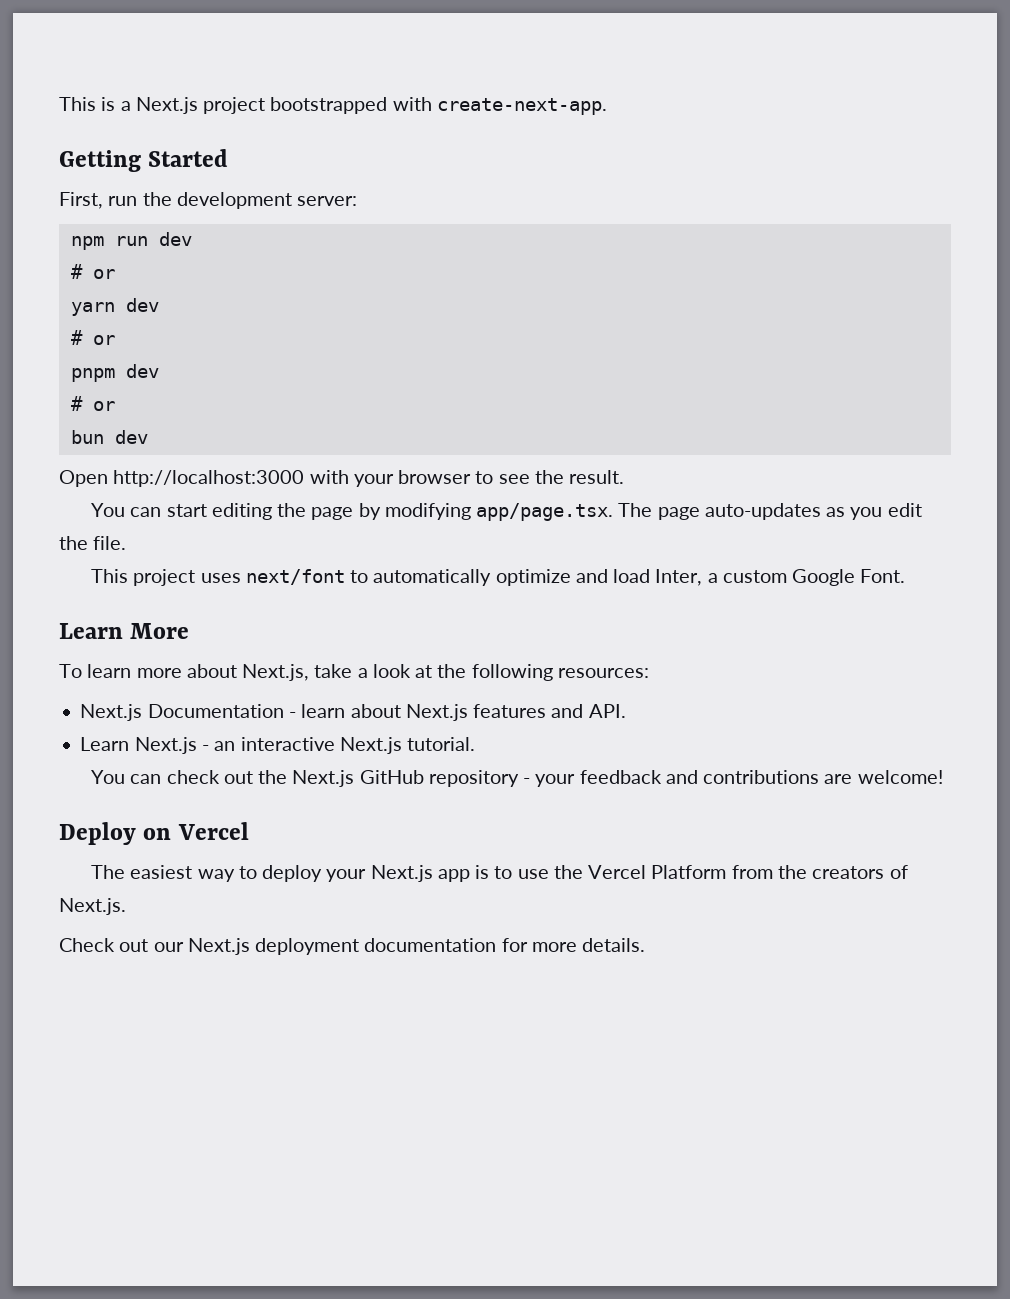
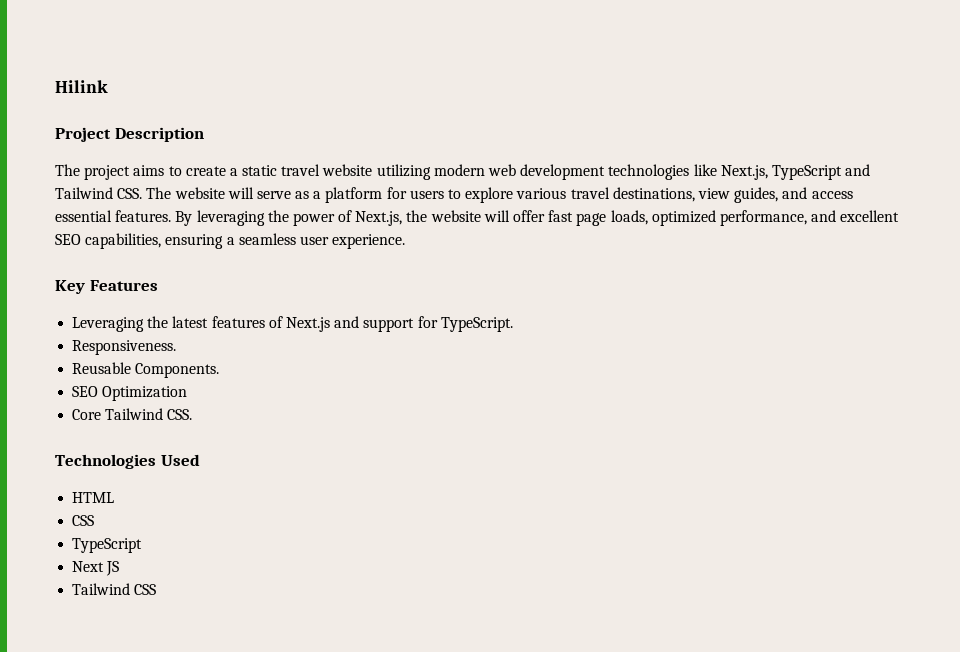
[59,97,607,115] [59,149,229,172] [59,192,358,209] [70,232,192,250] [70,264,115,279] [70,298,159,316] [70,330,115,345] [70,364,159,382] [70,396,115,411] [70,430,148,444] [59,470,625,487] [91,503,922,521] [59,536,127,550] [91,569,906,586] [59,623,190,639] [59,664,649,681] [80,704,626,721] [80,737,476,754] [91,770,943,787] [59,822,249,845] [91,865,908,882] [59,898,126,915] [59,938,646,955] This is a Next.js project bootstrapped with create-next-app. // Getting Started // First, run the development server: // npm run dev // # or // yarn dev // # or // pnpm dev // # or // bun dev // Open http://localhost:3000 with your browser to see the result. // You can start editing the page by modifying app/page.tsx. The page auto-updates as you edit the file. // This project uses next/font to automatically optimize and load Inter, a custom Google Font. // Learn More // To learn more about Next.js, take a look at the following resources: // Next.js Documentation - learn about Next.js features and API. // Learn Next.js - an interactive Next.js tutorial. // You can check out the Next.js GitHub repository - your feedback and contributions are welcome! // Deploy on Vercel // The easiest way to deploy your Next.js app is to use the Vercel Platform from the creators of Next.js. // Check out our Next.js deployment documentation for more details. -> [55,80,108,93] [55,127,204,142] [55,164,871,180] [55,187,853,203] [55,210,900,226] [55,233,406,249] [55,280,158,294] [72,316,513,332] [72,340,177,355] [72,362,220,378] [72,386,188,401] [72,408,193,420] [55,454,200,469] [72,492,115,503] [72,515,95,526] [72,538,143,553] [72,561,120,576] [72,583,157,595] Hilink // Project Description // The project aims to create a static travel website utilizing modern web development technologies like Next.js, TypeScript and Tailwind CSS. The website will serve as a platform for users to explore various travel destinations, view guides, and access essential features. By leveraging the power of Next.js, the website will offer fast page loads, optimized performance, and excellent SEO capabilities, ensuring a seamless user experience. // Key Features // Leveraging the latest features of Next.js and support for TypeScript. // Responsiveness. // Reusable Components. // SEO Optimization // Core Tailwind CSS. // Technologies Used // HTML // CSS // TypeScript // Next JS // Tailwind CSS

